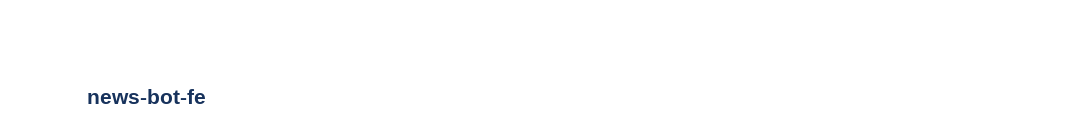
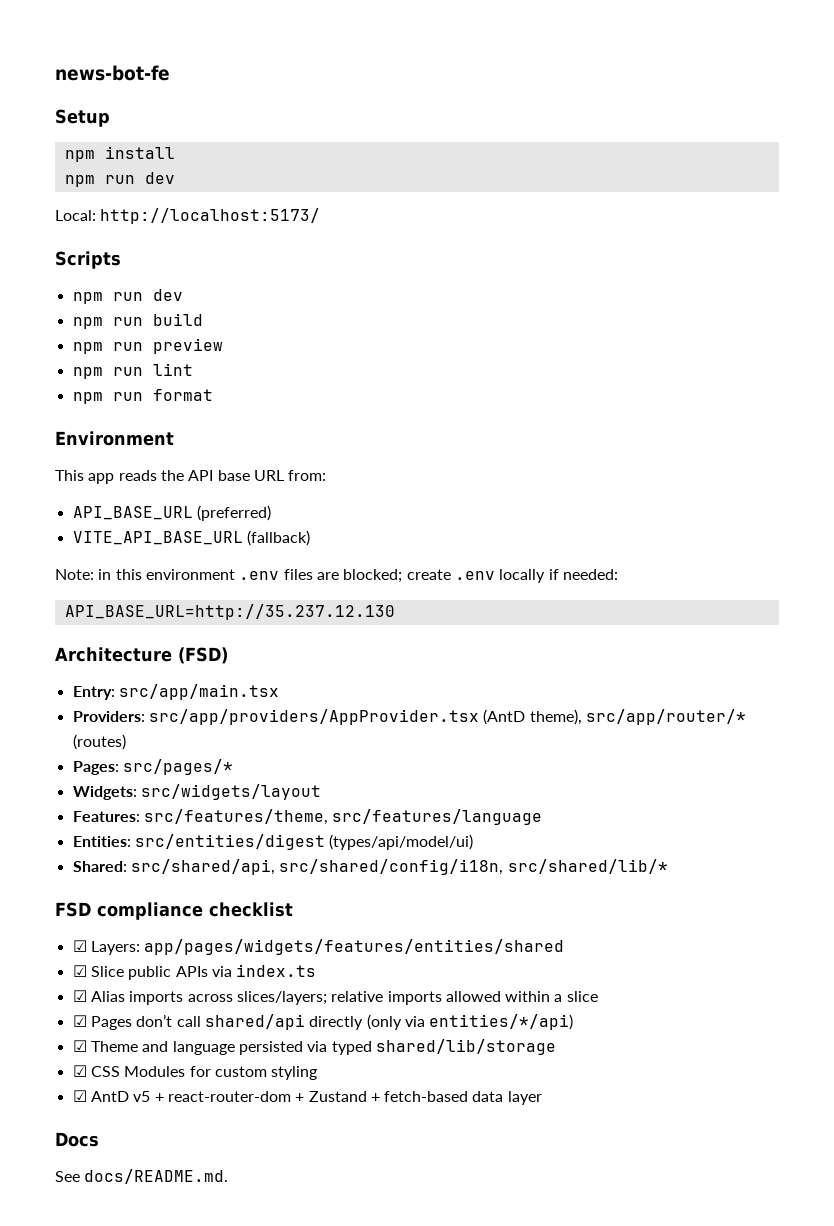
(206, 96) none -> [55,109,110,127] [64,146,175,162] [64,172,175,187] [55,208,321,224] [55,251,121,269] [72,289,183,304] [72,313,203,329] [72,338,223,354] [72,363,193,379] [72,389,213,404] [55,431,174,446] [55,470,327,484] [72,505,271,521] [72,530,310,546] [55,569,618,583] [64,604,395,620] [55,647,228,664] [72,684,279,700] [72,709,746,725] [72,734,126,750] [72,759,233,775] [72,784,321,800] [72,809,543,825] [72,834,474,850] [72,859,668,875] [55,902,293,920] [72,939,565,955] [72,964,317,980] [72,990,598,1005] [72,1014,574,1030] [72,1039,556,1055] [72,1065,318,1080] [72,1090,542,1105] [55,1132,99,1147] [55,1169,229,1184] // Setup // npm install // npm run dev // Local: http://localhost:5173/ // Scripts // npm run dev // npm run build // npm run preview // npm run lint // npm run format // Environment // This app reads the API base URL from: // API_BASE_URL (preferred) // VITE_API_BASE_URL (fallback) // Note: in this environment .env files are blocked; create .env locally if needed: // API_BASE_URL=http://35.237.12.130 // Architecture (FSD) // Entry: src/app/main.tsx // Providers: src/app/providers/AppProvider.tsx (AntD theme), src/app/router/* (routes) // Pages: src/pages/* // Widgets: src/widgets/layout // Features: src/features/theme, src/features/language // Entities: src/entities/digest (types/api/model/ui) // Shared: src/shared/api, src/shared/config/i18n, src/shared/lib/* // FSD compliance checklist // ☑ Layers: app/pages/widgets/features/entities/shared // ☑ Slice public APIs via index.ts // ☑ Alias imports across slices/layers; relative imports allowed within a slice // ☑ Pages don’t call shared/api directly (only via entities/*/api) // ☑ Theme and language persisted via typed shared/lib/storage // ☑ CSS Modules for custom styling // ☑ AntD v5 + react-router-dom + Zustand + fetch-based data layer // Docs // See docs/README.md.

